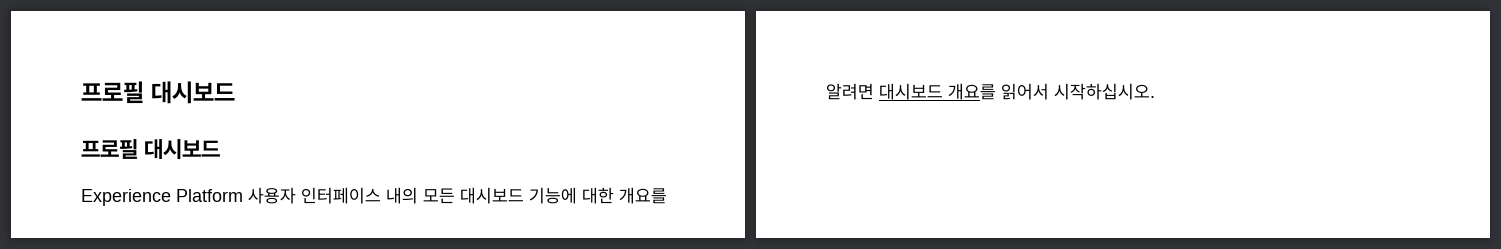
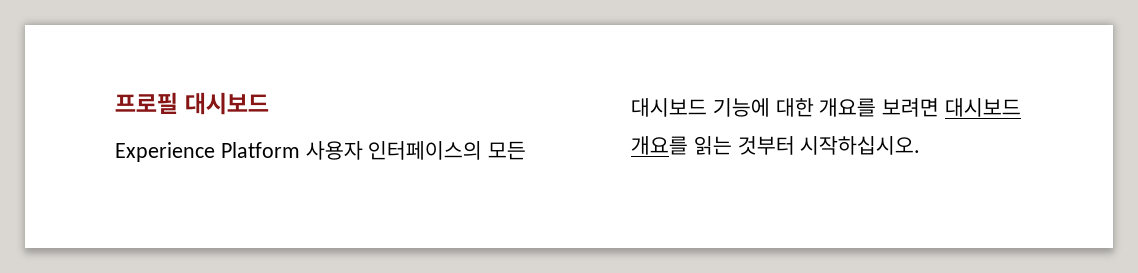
[81,81,235,104] [81,139,221,160] 프로필 대시보드 // 프로필 대시보드 -> [115,92,269,115] 프로필 대시보드
[301,187,418,204] 인터페이스 내의 -> [368,141,483,160] 인터페이스의
[826,83,874,100] 알려면 -> [882,98,940,117] 보려면
[1001,83,1049,100] 읽어서 -> [693,136,795,155] 읽는 것부터

